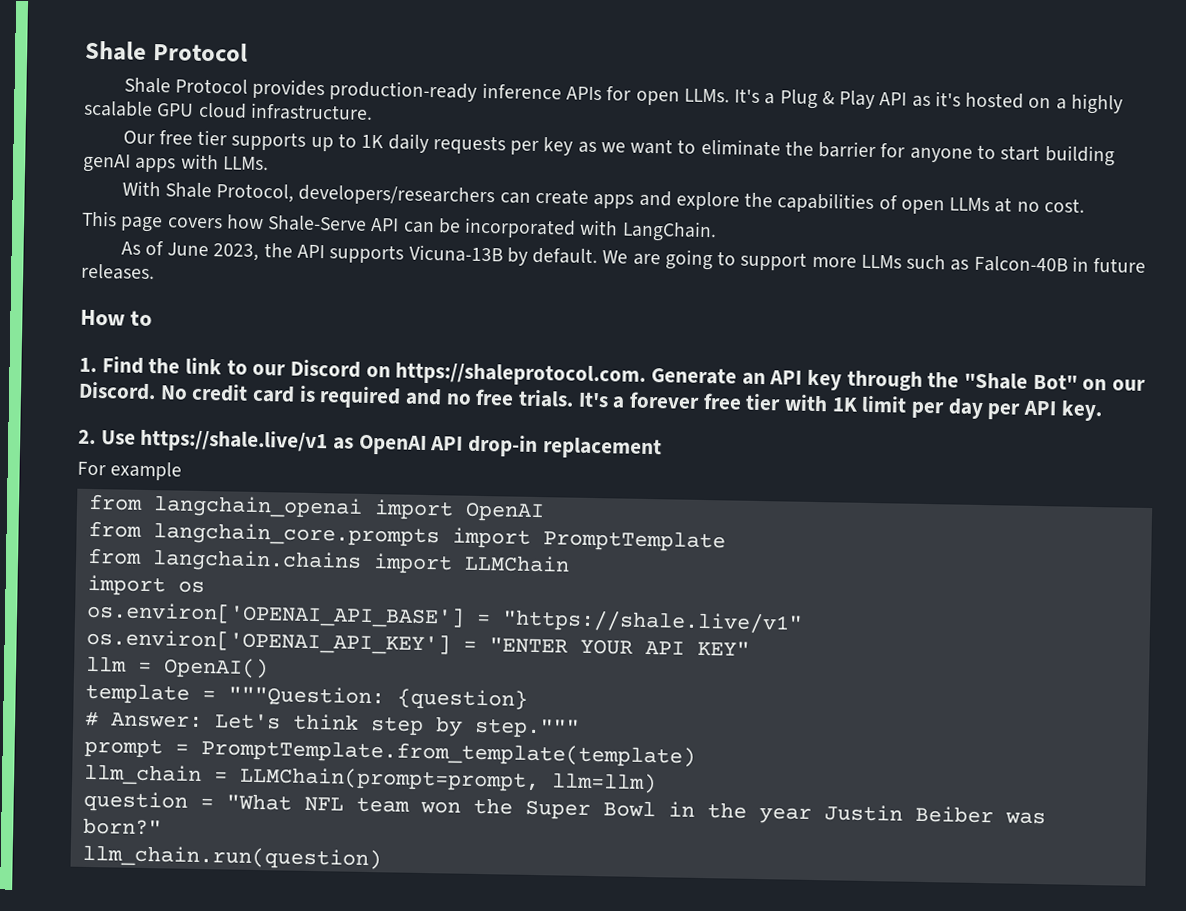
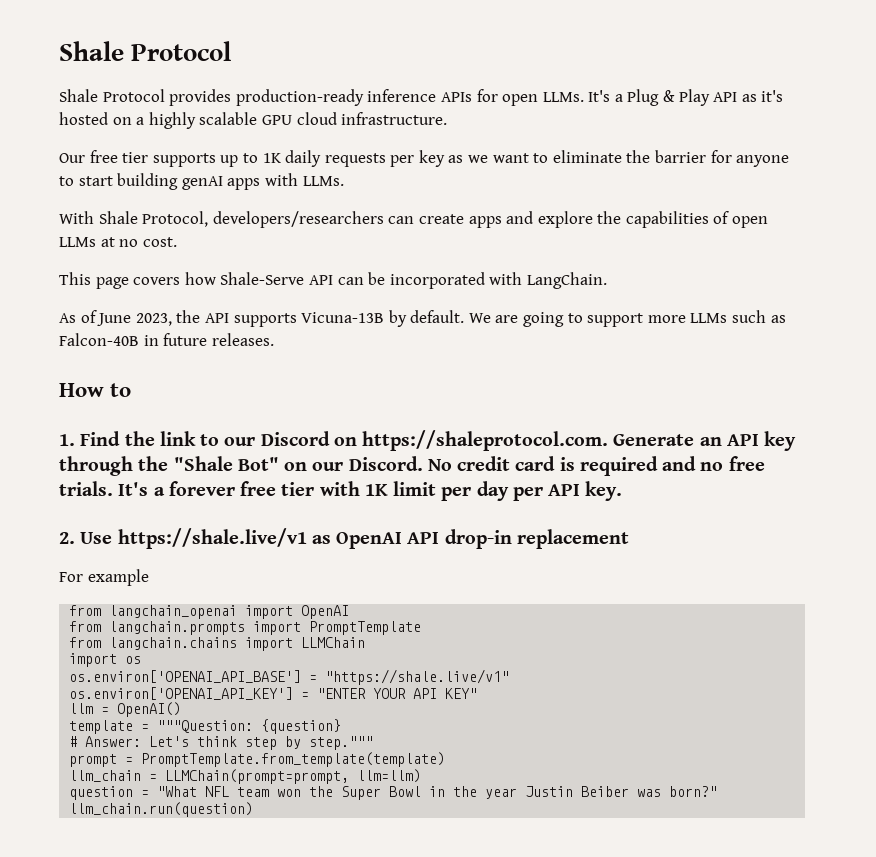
[152,522,440,548] langchain_core.prompts -> [109,621,246,635] langchain.prompts

